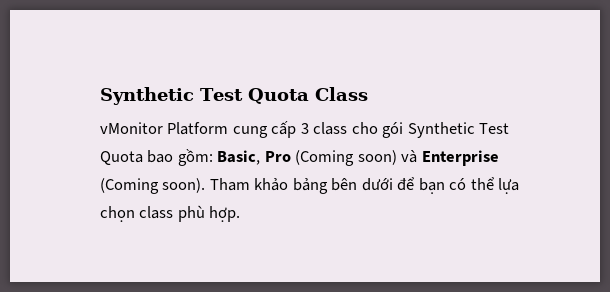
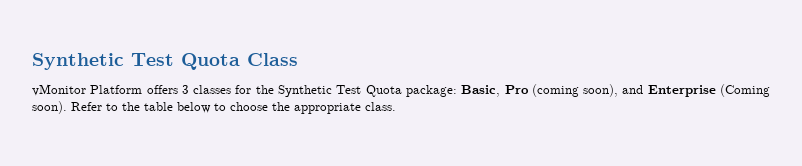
[232,121,510,138] [100,149,499,166] [100,177,520,194] [100,205,241,222] cung cấp 3 class cho gói Synthetic Test Quota bao gồm: Basic, Pro (Coming soon) và Enterprise (Coming soon). Tham khảo bảng bên dưới để bạn có thể lựa chọn class phù hợp. -> [146,84,770,97] [32,101,396,114] offers 3 classes for the Synthetic Test Quota package: Basic, Pro (coming soon), and Enterprise (Coming soon). Refer to the table below to choose the appropriate class.

